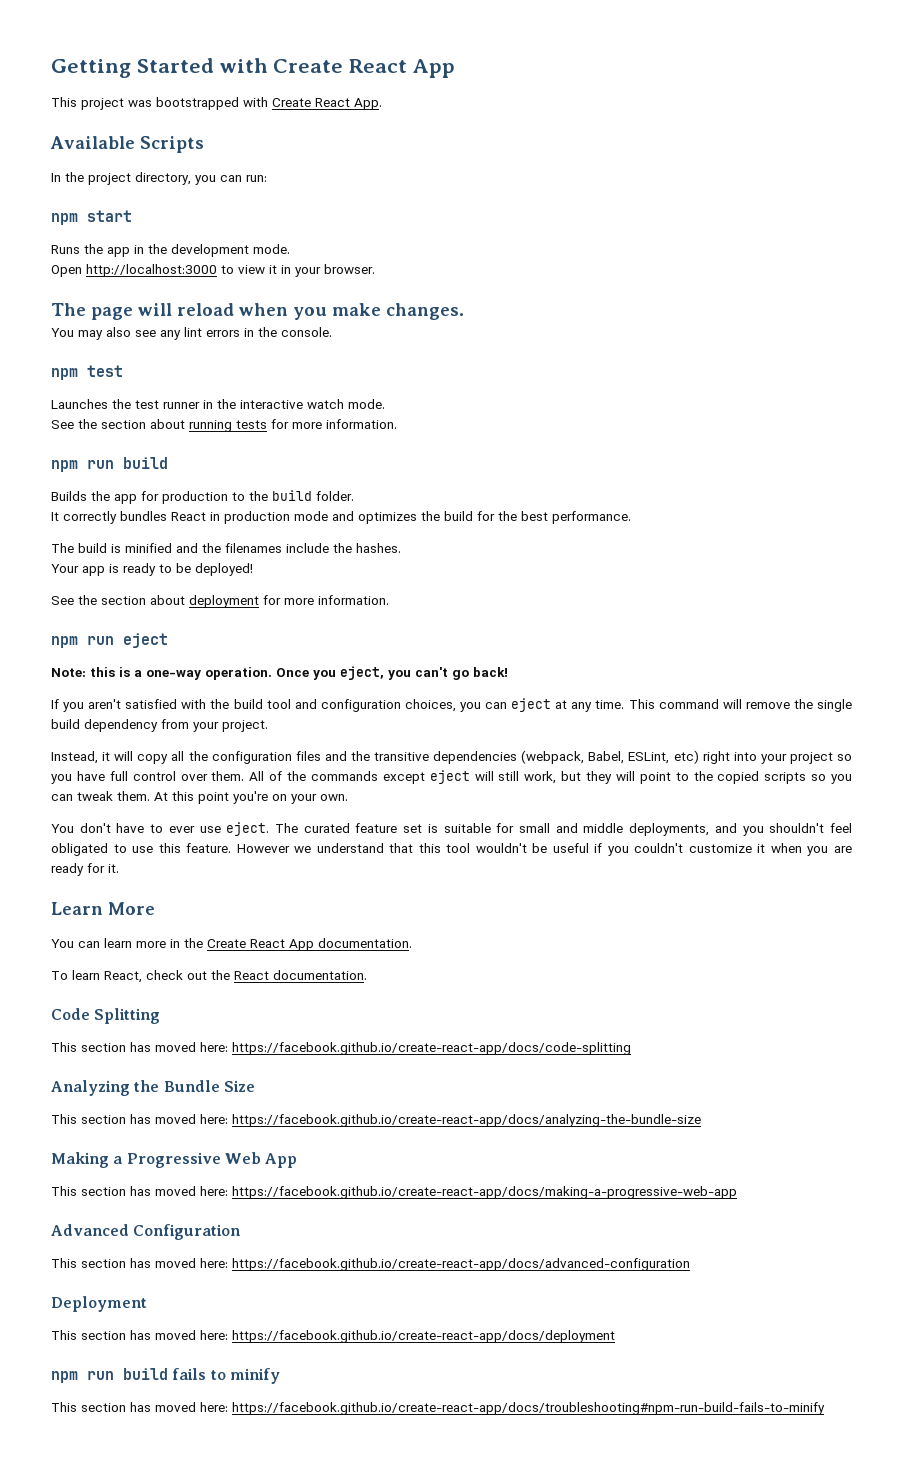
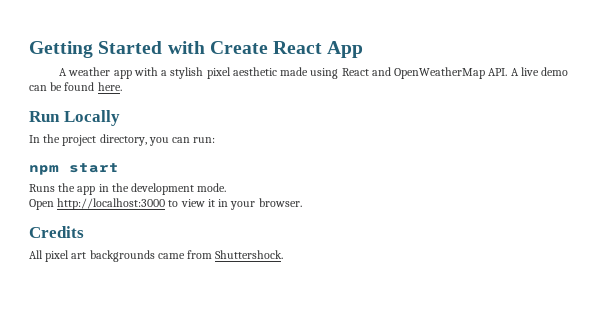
[51,97,382,110] [50,136,204,153] This project was bootstrapped with Create React App. // Available Scripts -> [59,67,569,79] [29,82,122,91] [29,110,120,126] A weather app with a stylish pixel aesthetic made using React and OpenWeatherMap API. A live demo can be found here. // Run Locally
[51,303,464,320] [51,327,332,340] [51,365,123,380] [51,399,385,409] [51,419,397,432] [51,457,168,472] [51,490,354,504] [51,511,631,524] [51,543,401,553] [51,563,253,576] [51,595,389,608] [51,633,168,648] [51,666,508,680] [51,698,853,712] [51,719,268,732] [51,750,853,764] [51,770,852,784] [51,791,348,804] [51,822,852,836] [51,843,852,856] [51,863,119,876] [51,902,155,915] [51,938,412,951] [51,970,367,983] [51,1008,161,1024] [51,1042,631,1055] [51,1080,255,1096] [51,1114,701,1127] [51,1152,298,1168] [51,1186,737,1199] [51,1224,242,1240] [51,1258,690,1271] [51,1296,147,1312] [51,1330,615,1343] [51,1368,280,1384] [51,1402,825,1415] The page will reload when you make changes. // You may also see any lint errors in the console. // npm test // Launches the test runner in the interactive watch mode. // See the section about running tests for more information. // npm run build // Builds the app for production to the build folder. // It correctly bundles React in production mode and optimizes the build for the best performance. // The build is minified and the filenames include the hashes. // Your app is ready to be deployed! // See the section about deployment for more information. // npm run eject // Note: this is a one-way operation. Once you eject, you can't go back! // If you aren't satisfied with the build tool and configuration choices, you can eject at any time. This command will remove the single build dependency from your project. // Instead, it will copy all the configuration files and the transitive dependencies (webpack, Babel, ESLint, etc) right into your project so you have full control over them. All of the commands except eject will still work, but they will point to the copied scripts so you can tweak them. At this point you're on your own. // You don't have to ever use eject. The curated feature set is suitable for small and middle deployments, and you shouldn't feel obligated to use this feature. However we understand that this tool wouldn't be useful if you couldn't customize it when you are ready for it. // Learn More // You can learn more in the Create React App documentation. // To learn React, check out the React documentation. // Code Splitting // This section has moved here: https://facebook.github.io/create-react-app/docs/code-splitting // Analyzing the Bundle Size // This section has moved here: https://facebook.github.io/create-react-app/docs/analyzing-the-bundle-size // Making a Progressive Web App // This section has moved here: https://facebook.github.io/create-react-app/docs/making-a-progressive-web-app // Advanced Configuration // This section has moved here: https://facebook.github.io/create-react-app/docs/advanced-configuration // Deployment // This section has moved here: https://facebook.github.io/create-react-app/docs/deployment // npm run build fails to minify // This section has moved here: https://facebook.github.io/create-react-app/docs/troubleshooting#npm-run-build-fails-to-minify -> [29,226,84,238] [29,250,284,262] Credits // All pixel art backgrounds came from Shuttershock.

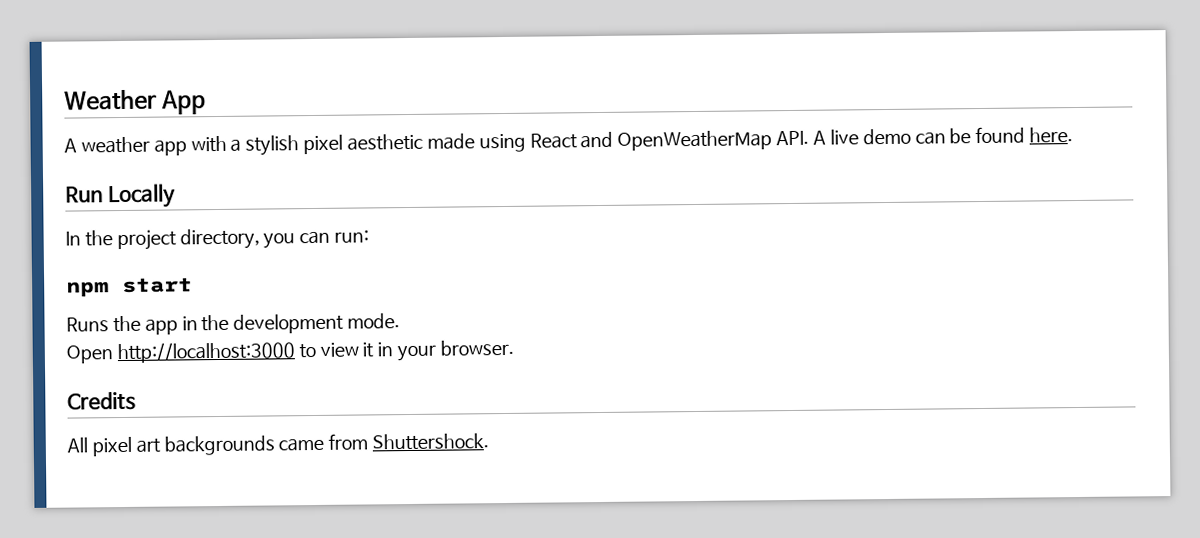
[29,41,323,58] Getting Started with Create React -> [64,89,157,111] Weather

